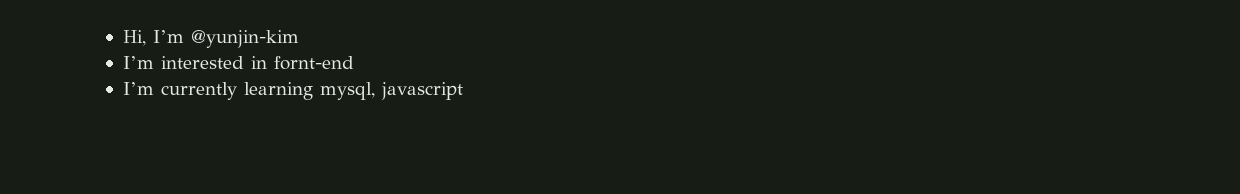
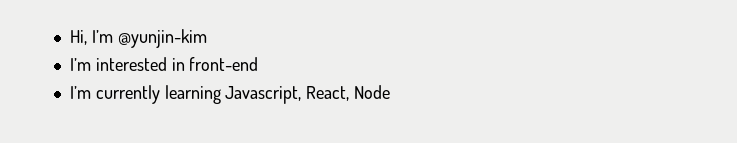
[273,56,354,70] fornt-end -> [189,57,259,71] front-end
[319,82,463,100] mysql, javascript -> [225,85,391,104] Javascript, React, Node

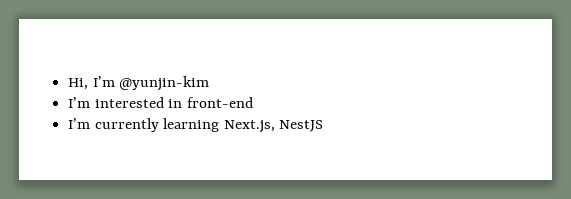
[225,85,391,104] Javascript, React, Node -> [223,120,323,133] Next.js, NestJS

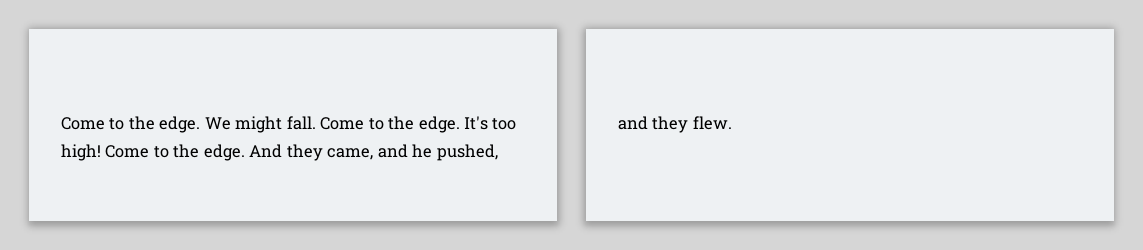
[68,76,210,91] [68,97,253,108] [68,118,323,133] Hi, I’m @yunjin-kim // I’m interested in front-end // I’m currently learning Next.js, NestJS -> [61,116,517,133] [61,144,498,161] [618,116,732,133] Come to the edge. We might fall. Come to the edge. It's too high! Come to the edge. And they came, and he pushed, and they flew.

